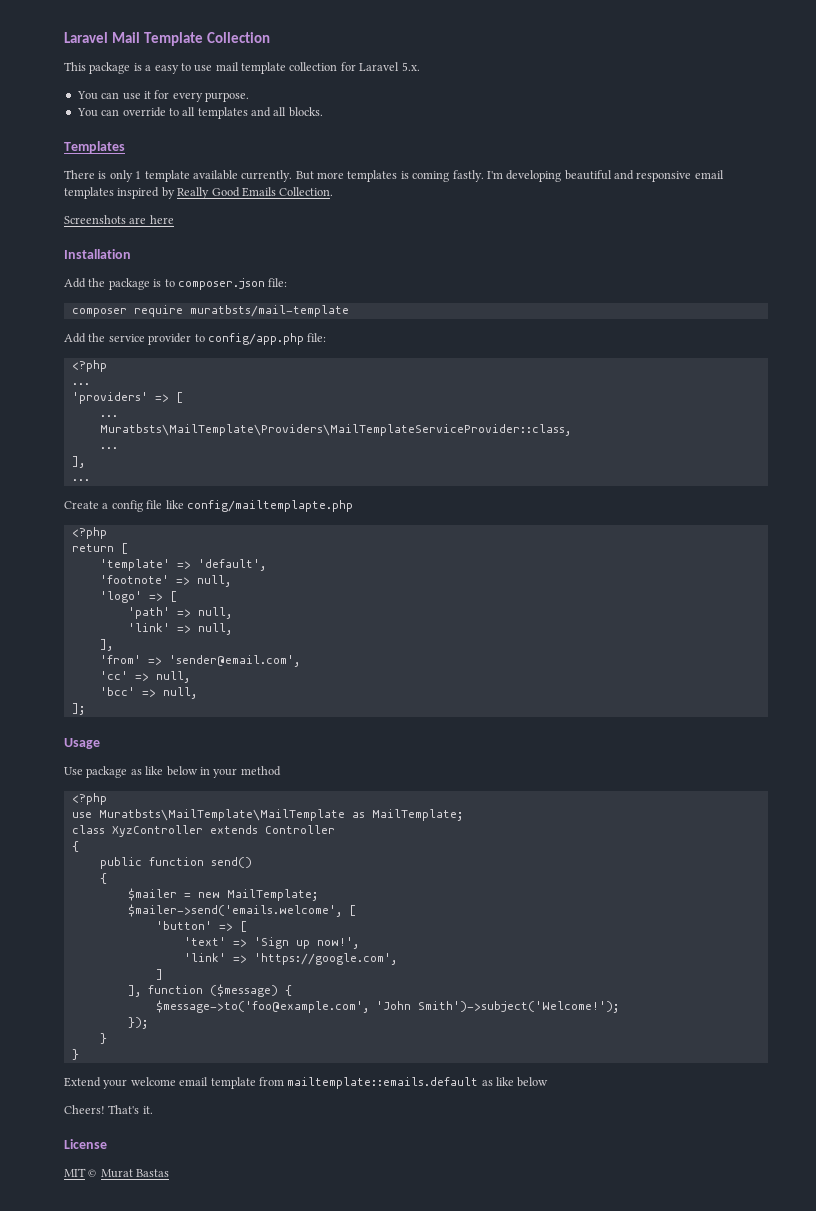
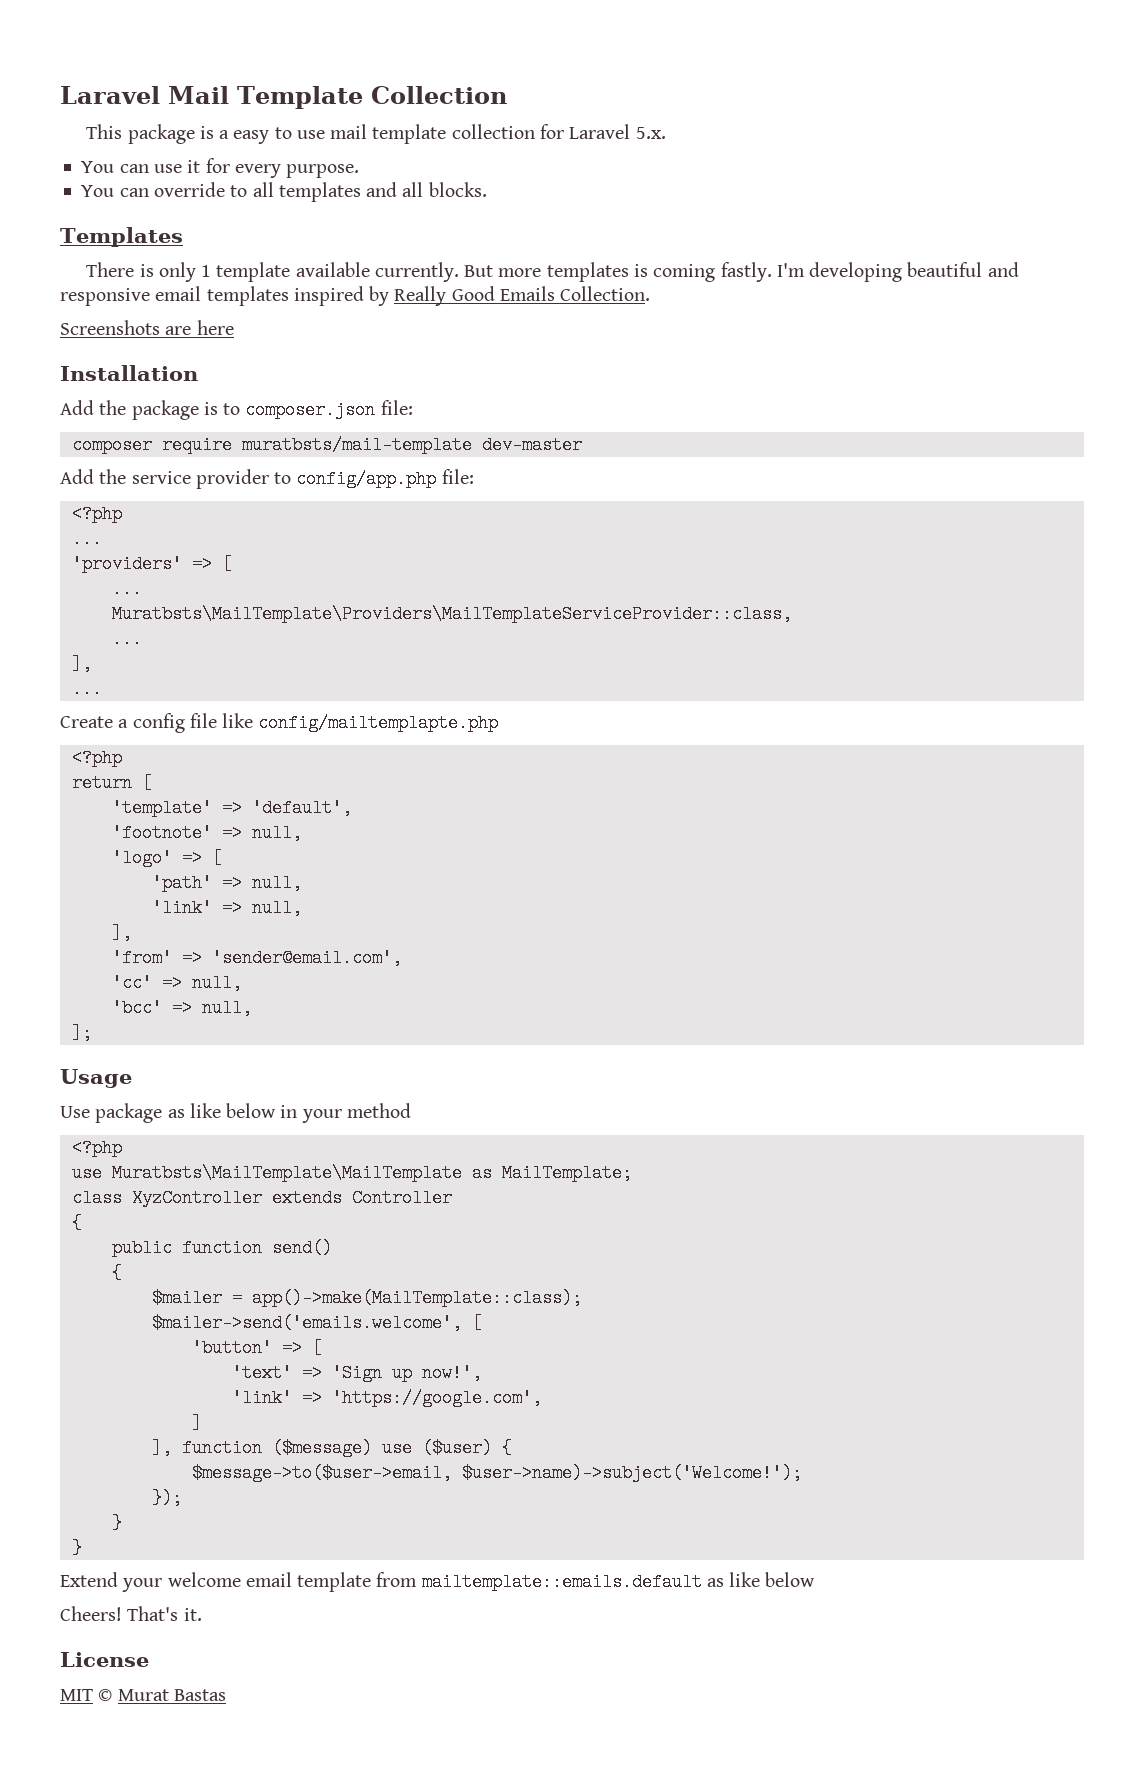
(349, 311) none -> [481,436,582,454] dev-master
[197,889,318,901] new MailTemplate; -> [251,1289,582,1307] app()->make(MailTemplate::class);
[284,985,292,996] [155,1000,619,1013] { // $message->to('foo@example.com', 'John Smith')->subject('Welcome!'); -> [381,1439,512,1457] [191,1464,802,1482] use ($user) { // $message->to($user->email, $user->name)->subject('Welcome!');

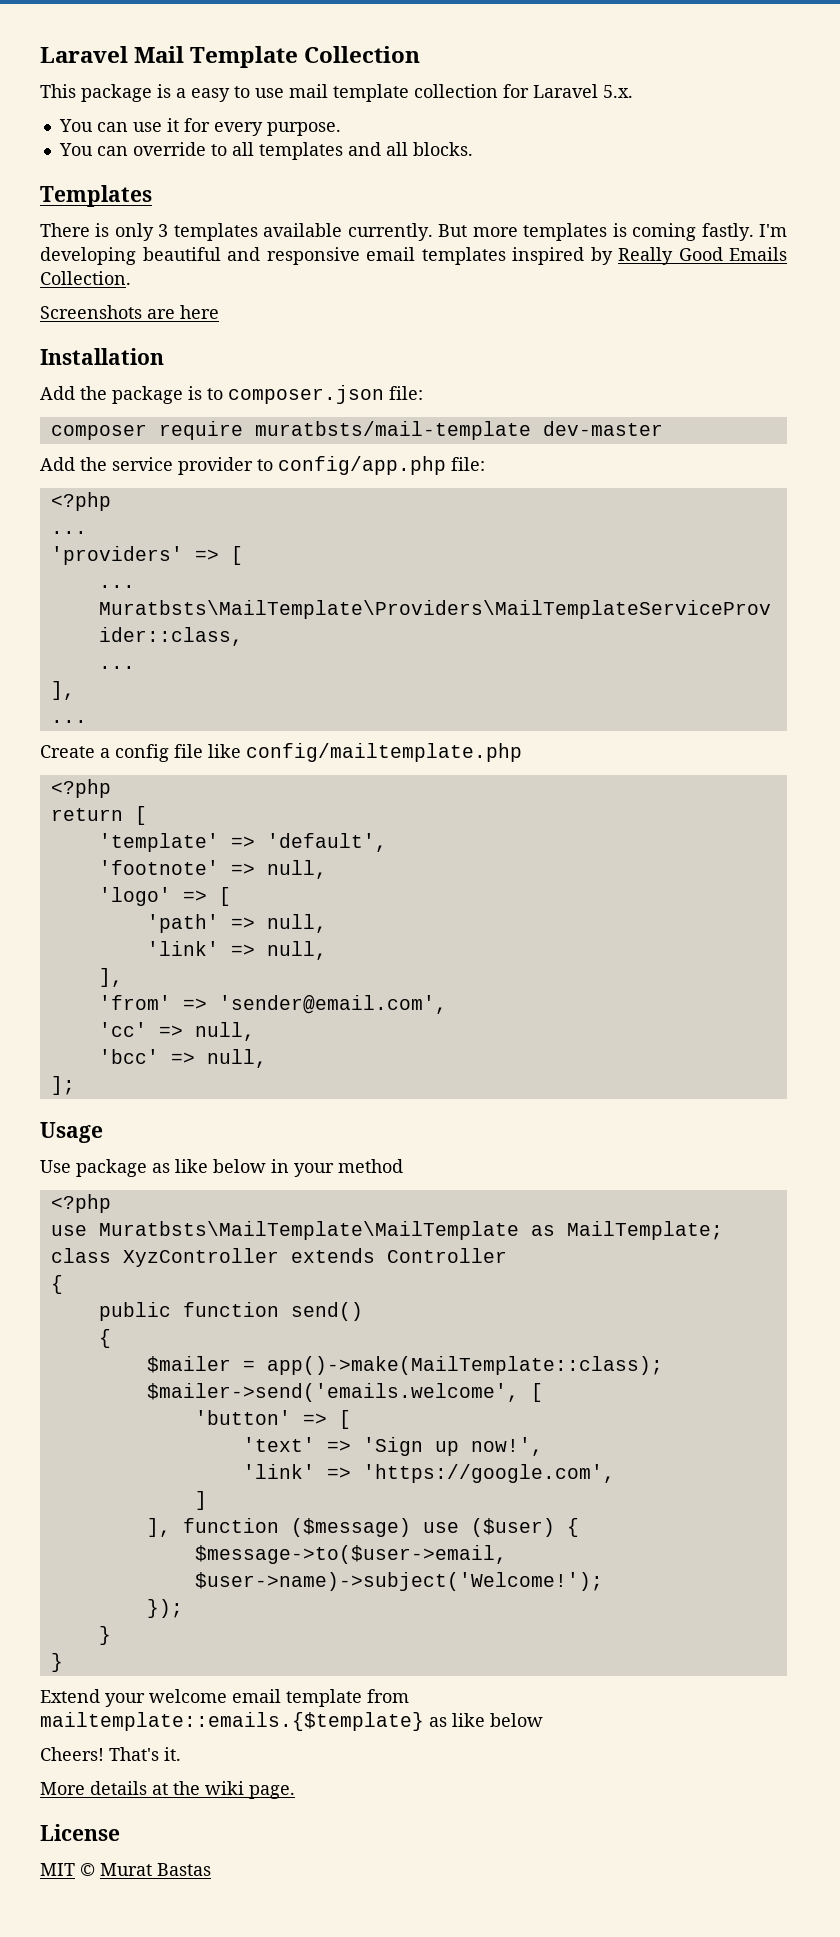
[201,262,291,282] 1 template -> [158,223,258,241] 3 templates
[258,714,499,732] config/mailtemplapte.php -> [246,743,522,762] config/mailtemplate.php
[421,1573,702,1591] mailtemplate::emails.default -> [40,1712,424,1731] mailtemplate::emails.{$template}
(202, 1614) none -> [40,1781,295,1799] // More details at the wiki page.

